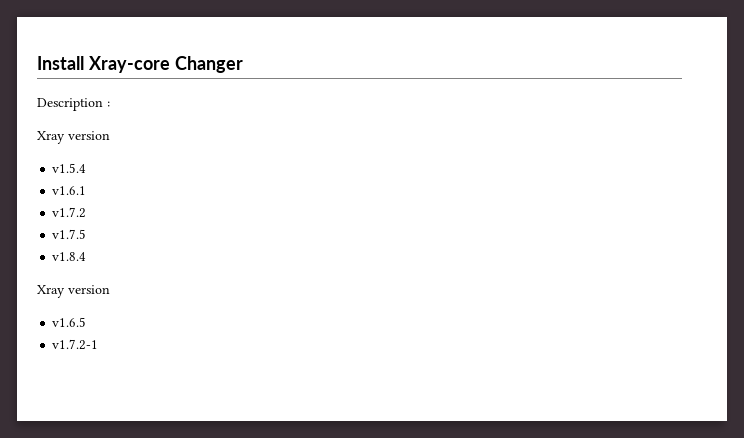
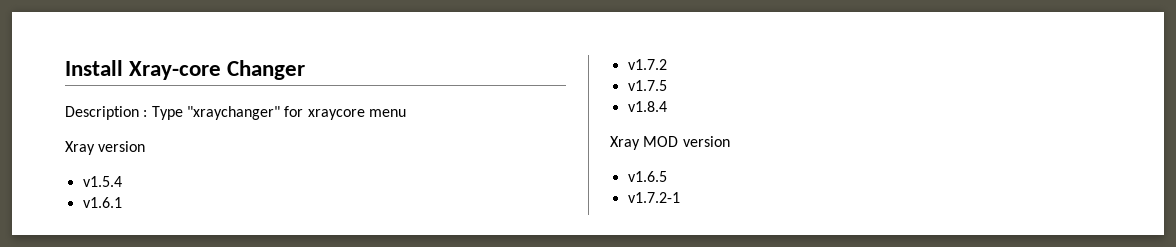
(110, 104) none -> [151,106,406,120] Type "xraychanger" for xraycore menu
(65, 291) none -> [643,136,679,147] MOD

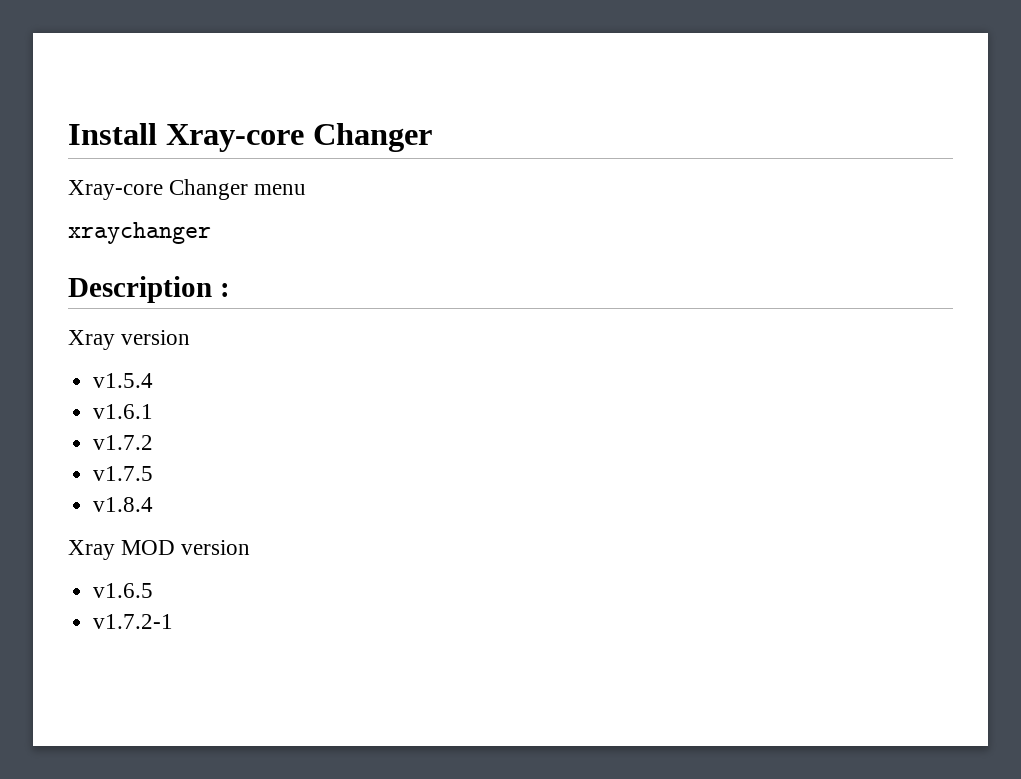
[65,106,406,120] Description : Type "xraychanger" for xraycore menu -> [68,179,307,200] [68,222,211,244] [68,276,230,303] Xray-core Changer menu // xraychanger // Description :

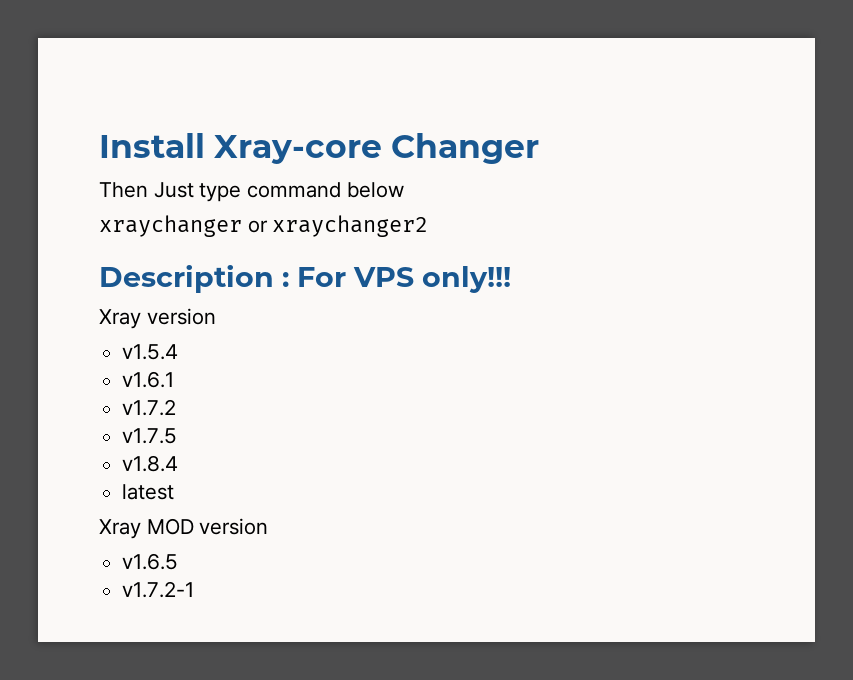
[68,179,307,200] Xray-core Changer menu -> [99,182,404,202] Then Just type command below
(211, 233) none -> [247,215,429,237] or xraychanger2
(230, 290) none -> [297,266,511,293] For VPS only!!!
(154, 504) none -> [122,484,175,500] // latest

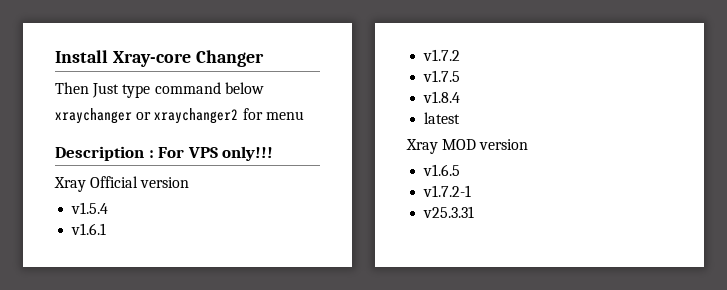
(429, 226) none -> [242,108,304,120] for menu
(141, 319) none -> [90,176,139,188] Official
(195, 589) none -> [423,206,475,218] // v25.3.31

